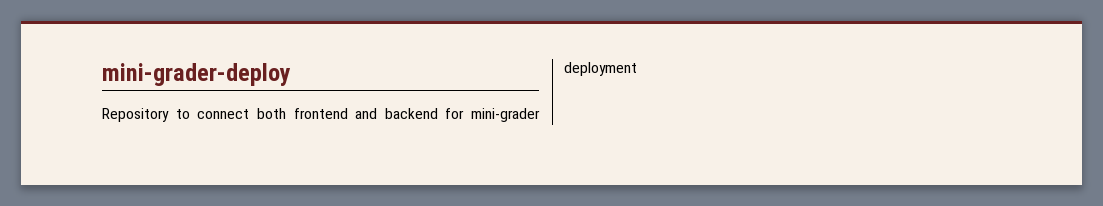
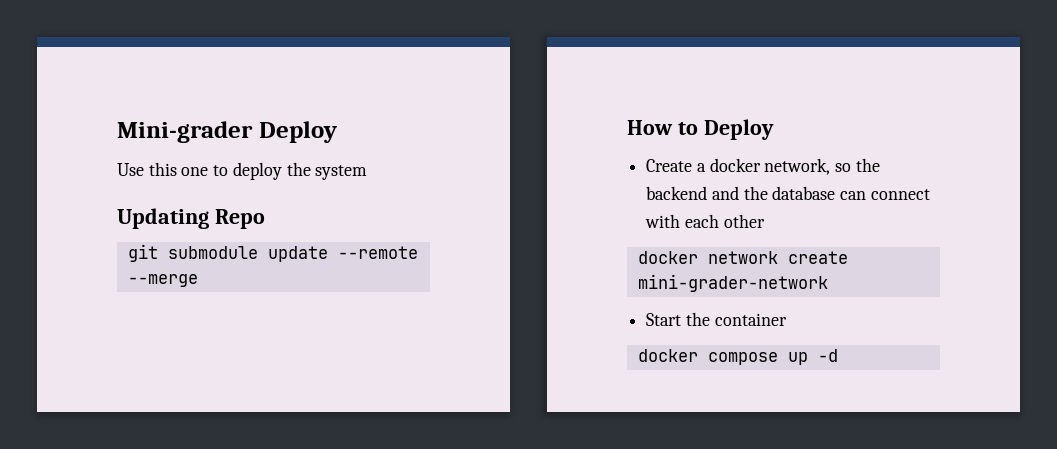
[102,63,291,86] [102,108,540,122] [564,62,637,76] mini-grader-deploy // Repository to connect both frontend and backend for mini-grader deployment -> [117,121,338,143] [117,162,368,180] [117,208,265,229] [127,244,418,262] [127,274,198,287] [627,119,774,140] [646,158,880,175] [646,186,930,200] [645,214,765,228] [637,251,848,264] [637,274,828,292] [646,312,787,326] [637,349,838,365] Mini-grader Deploy // Use this one to deploy the system // Updating Repo // git submodule update --remote --merge // How to Deploy // Create a docker network, so the backend and the database can connect with each other // docker network create mini-grader-network // Start the container // docker compose up -d

